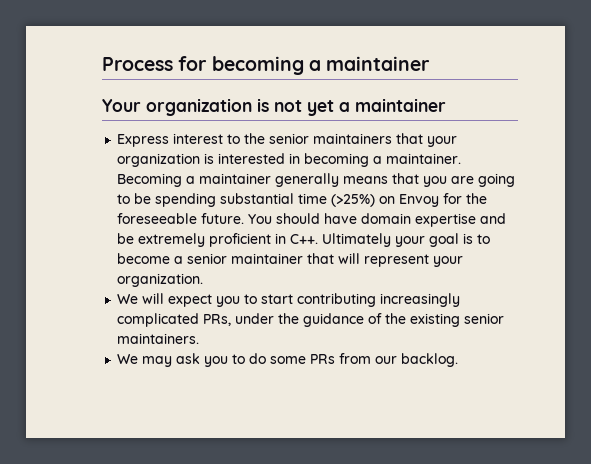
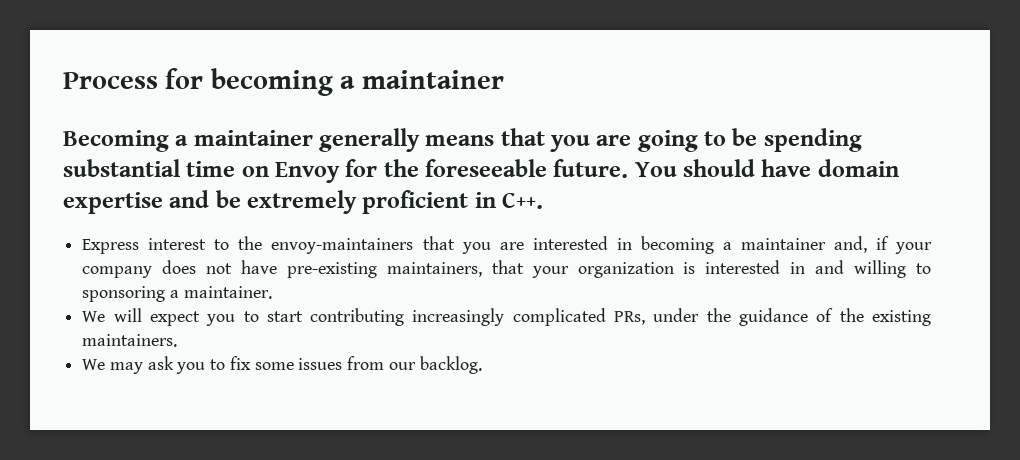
[102,98,446,116] [117,133,458,147] [117,153,462,167] Your organization is not yet a maintainer // Express interest to the senior maintainers that your organization is interested in becoming a maintainer. -> (504, 79) none
[331,194,376,207] (>25%) -> (236, 169) none
[322,233,491,247] [117,253,464,267] [117,273,204,287] Ultimately your goal is to become a senior maintainer that will represent your organization. -> [82,236,932,254] [82,260,932,278] [82,286,272,302] // Express interest to the envoy-maintainers that you are interested in becoming a maintainer and, if your company does not have pre-existing maintainers, that your organization is interested in and willing to sponsoring a maintainer.
[464,313,505,324] senior -> (932, 318) none
[249,353,336,364] do some PRs -> [229,356,343,370] fix some issues

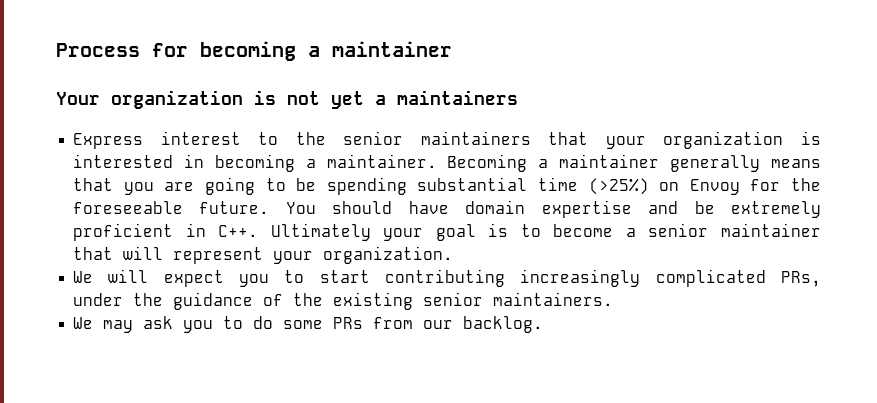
(504, 79) none -> [56,90,518,109] [73,131,821,149] [73,154,437,172] Your organization is not yet a maintainers // Express interest to the senior maintainers that your organization is interested in becoming a maintainer.
(236, 169) none -> [588,178,649,195] (>25%)
[82,236,932,254] [82,260,932,278] [82,286,272,302] // Express interest to the envoy-maintainers that you are interested in becoming a maintainer and, if your company does not have pre-existing maintainers, that your organization is interested in and willing to sponsoring a maintainer. -> [270,223,821,241] [73,246,454,264] Ultimately your goal is to become a senior maintainer that will represent your organization.
(932, 318) none -> [423,292,484,306] senior
[229,356,343,370] fix some issues -> [253,316,364,329] do some PRs

